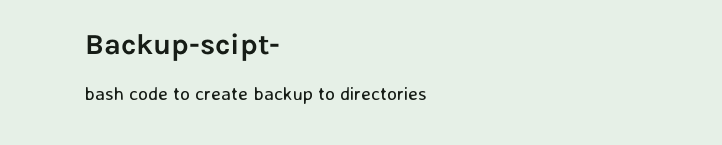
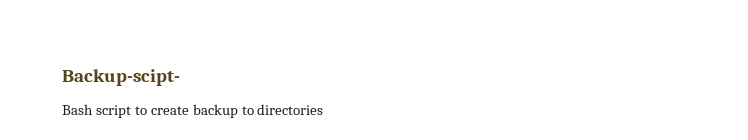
[85,87,169,100] bash code -> [62,104,131,118] Bash script

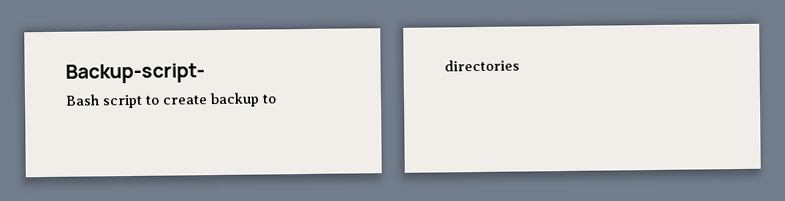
[62,69,180,86] Backup-scipt- -> [65,63,205,84] Backup-script-

